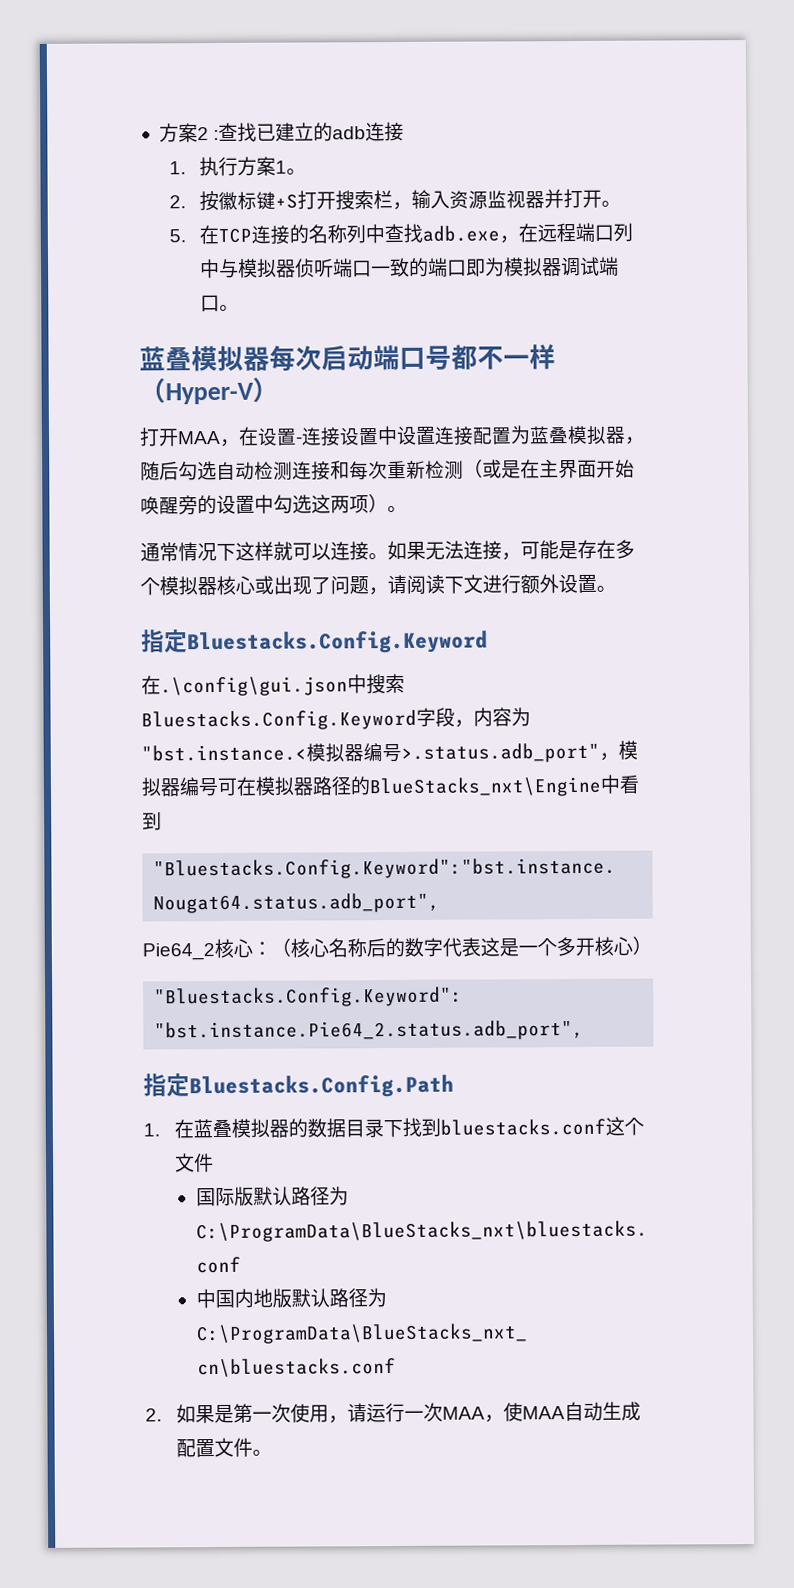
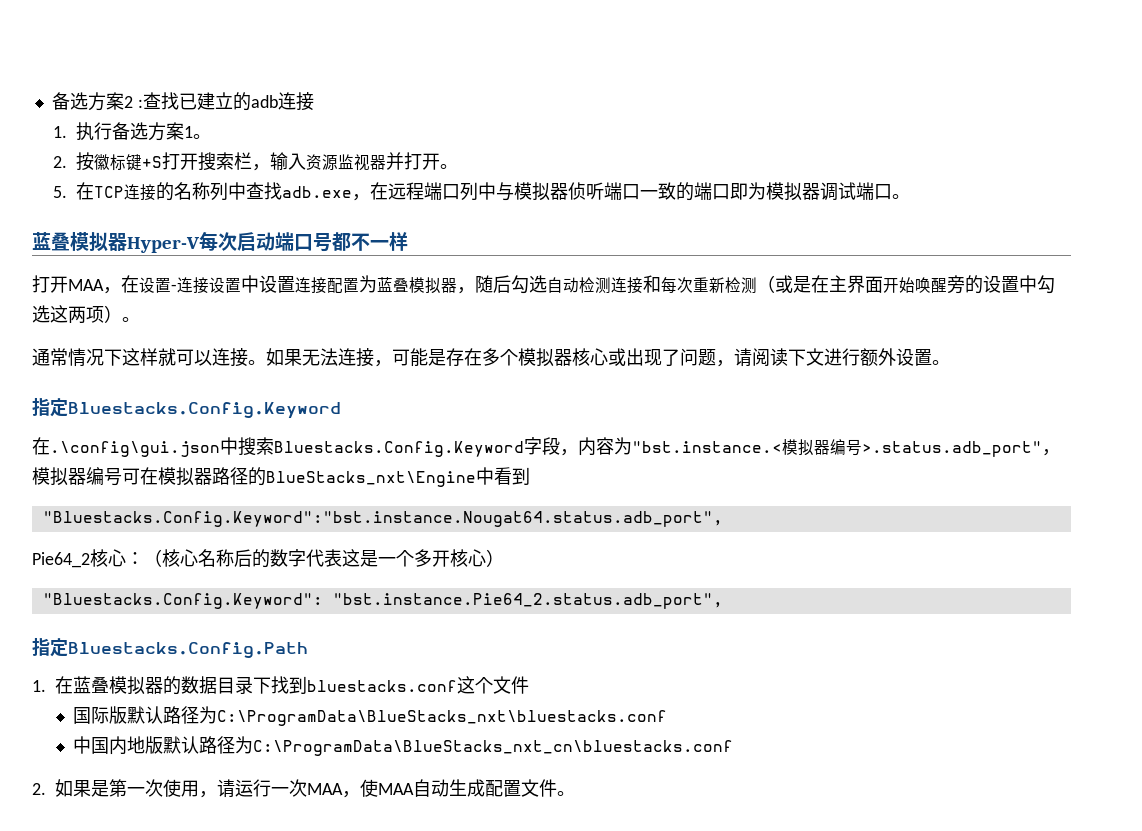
(158, 133) none -> [51,92,88,110] 备选
(239, 166) none -> [112,122,149,140] 备选
(270, 358) none -> [127,237,200,253] Hyper-V
[139,377,279,405] （Hyper-V） -> (408, 241) none

